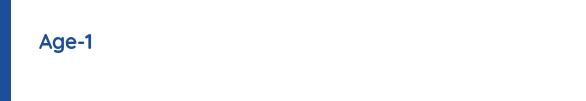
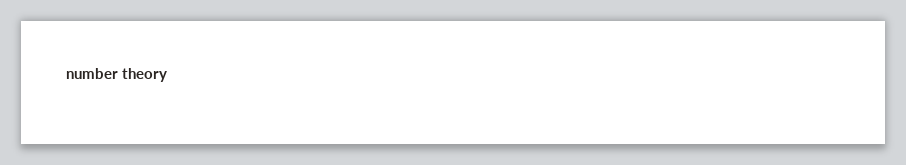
[39,33,93,53] Age-1 -> [66,68,168,82] number theory

